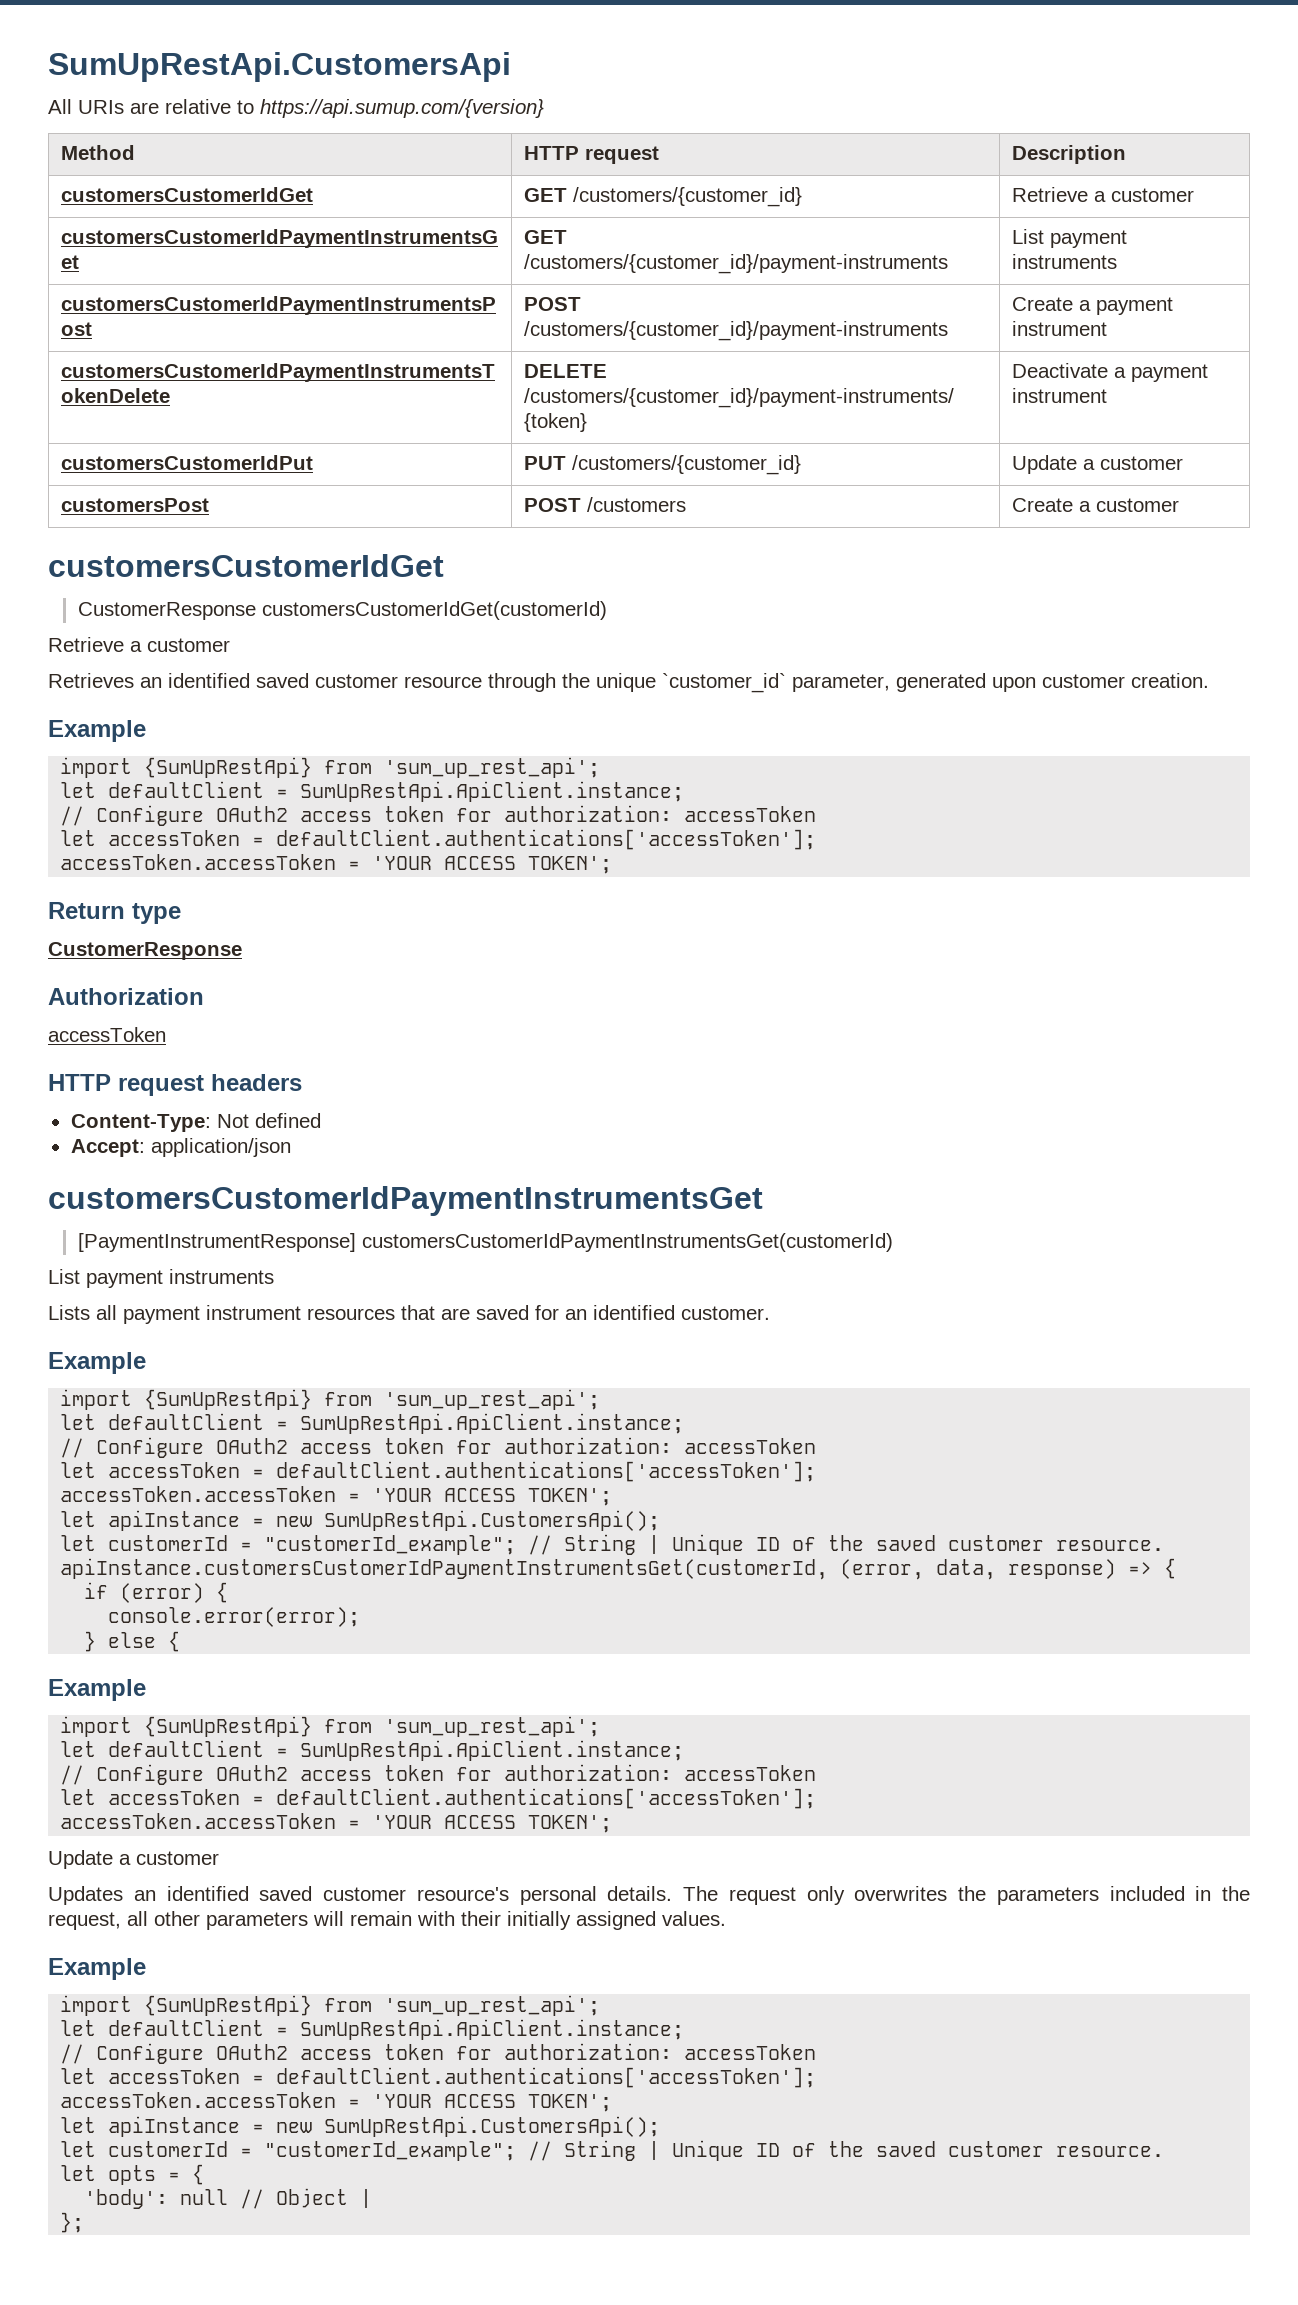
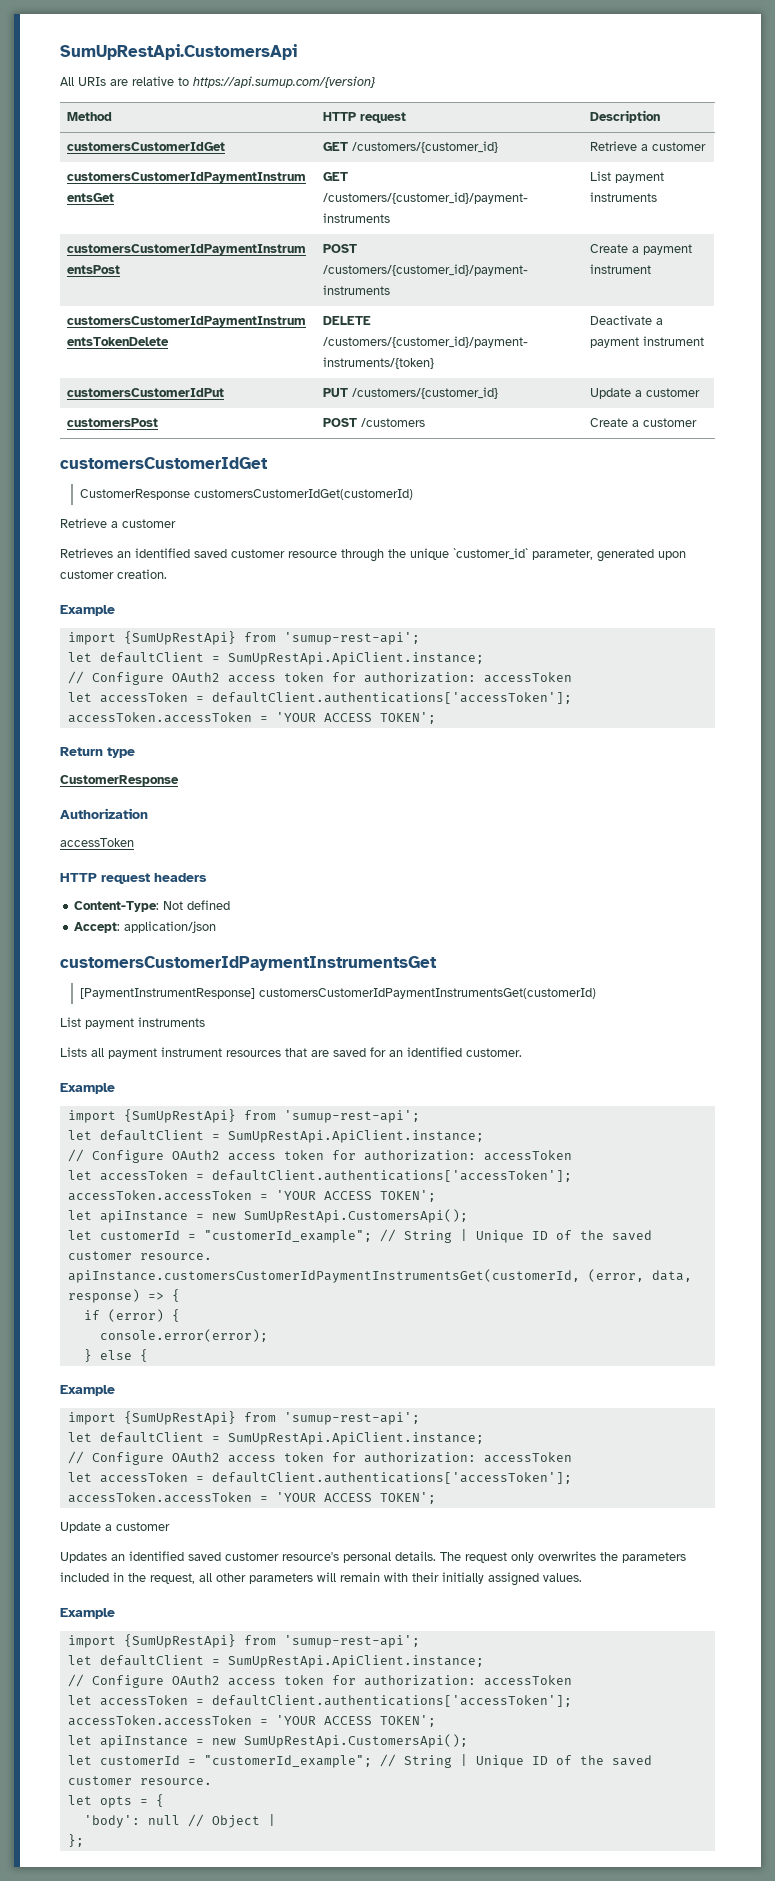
[384,757,601,778] 'sum_up_rest_api'; -> [283,632,420,645] 'sumup-rest-api';
[384,1389,601,1410] 'sum_up_rest_api'; -> [283,1110,420,1123] 'sumup-rest-api';
[384,1716,601,1737] 'sum_up_rest_api'; -> [283,1412,420,1425] 'sumup-rest-api';
[384,1995,601,2016] 'sum_up_rest_api'; -> [283,1635,420,1648] 'sumup-rest-api';

